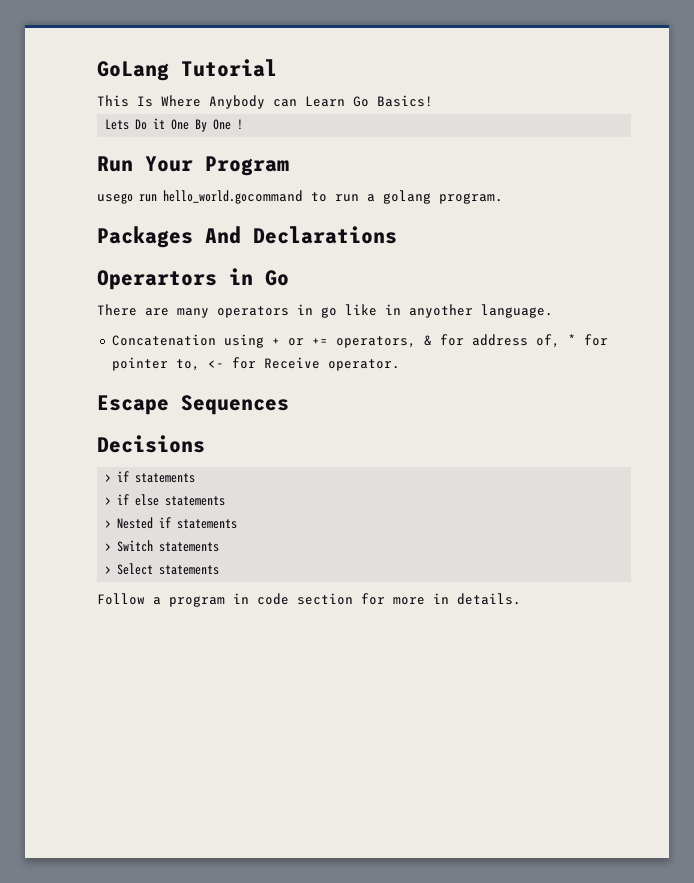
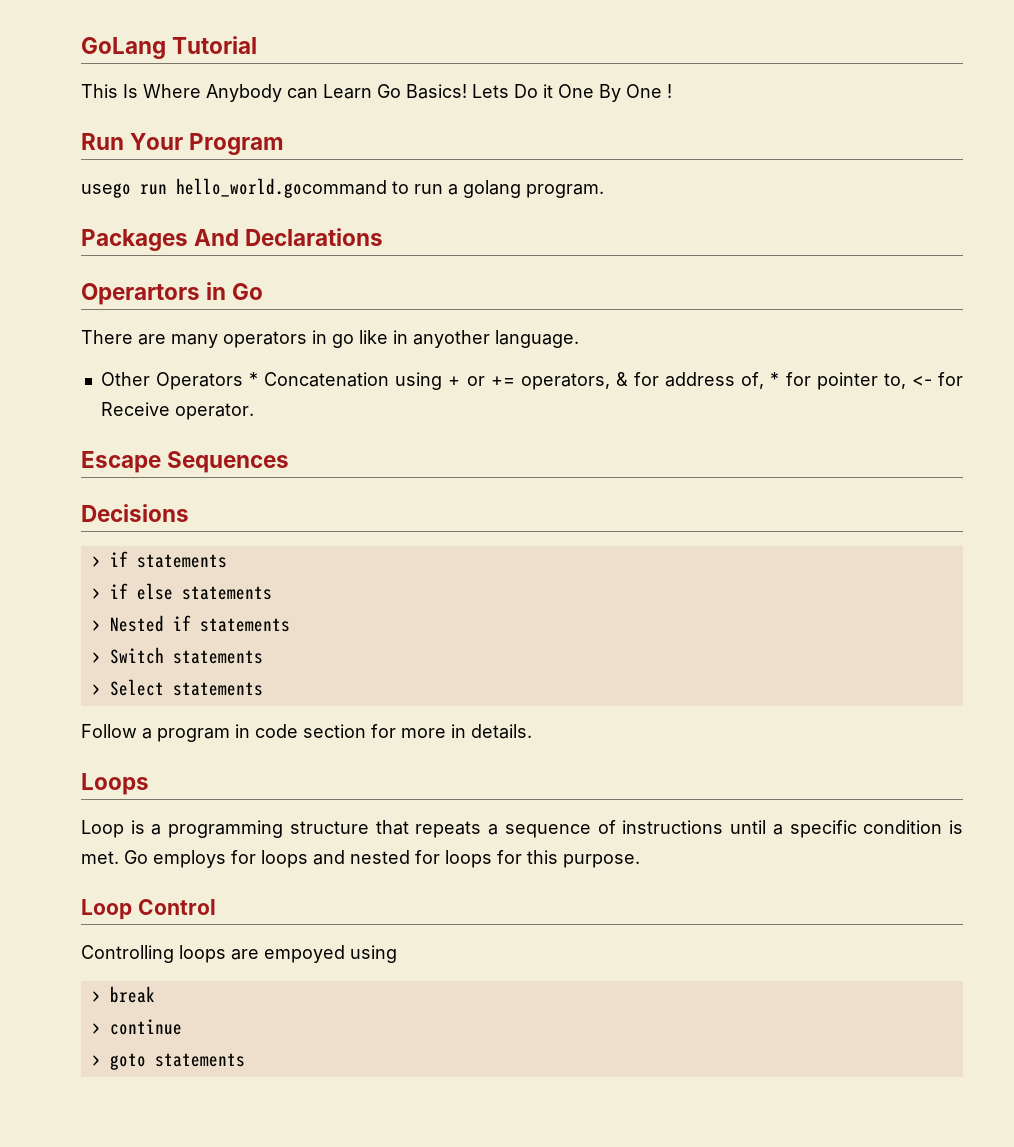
(433, 101) // -> (467, 91) none
(553, 311) none -> [100,372,259,390] Other Operators *
(521, 599) none -> [81,773,149,795] [81,820,964,838] [81,850,640,868] [81,899,216,920] [81,945,397,963] [91,986,155,1003] [91,1019,182,1035] [91,1053,245,1070] // Loops // Loop is a programming structure that repeats a sequence of instructions until a specific condition is met. Go employs for loops and nested for loops for this purpose. // Loop Control // Controlling loops are empoyed using // > break // > continue // > goto statements

